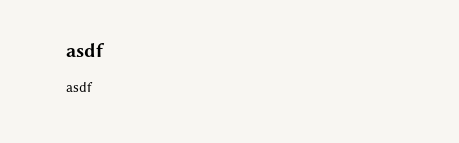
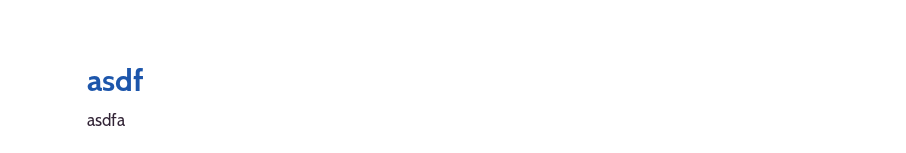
[66,82,93,92] asdf -> [87,113,126,126] asdfa

